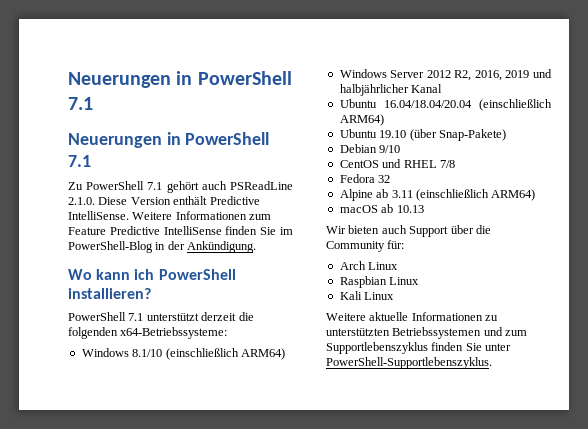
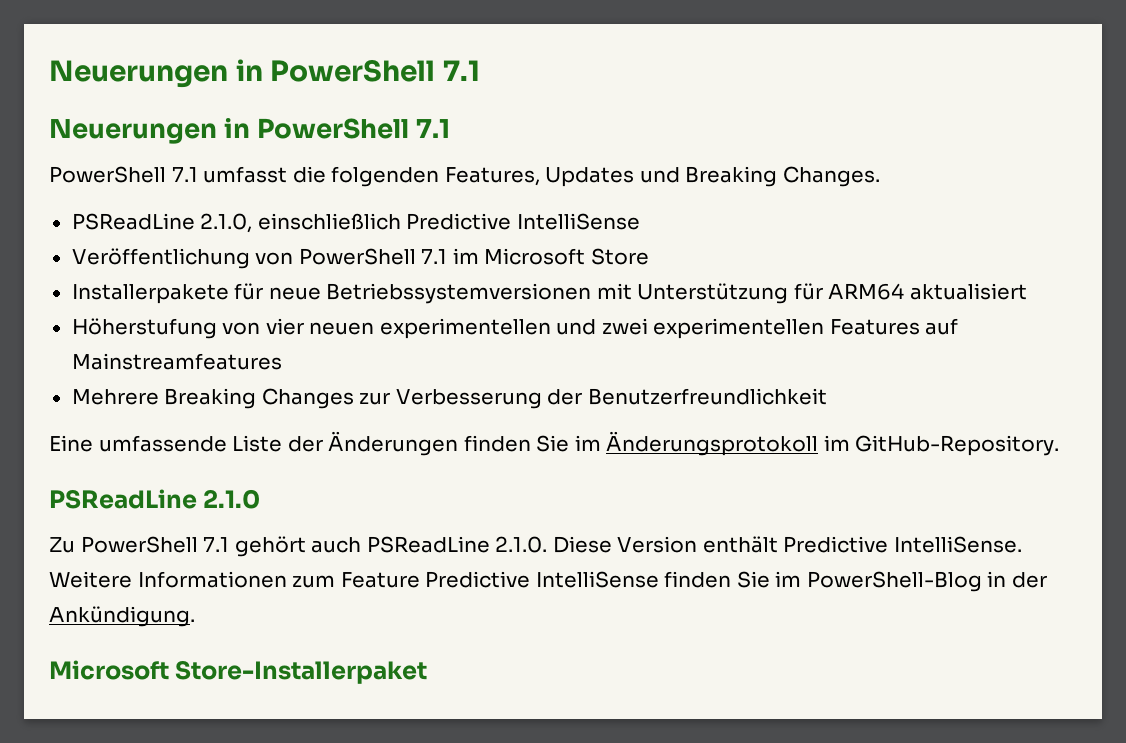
(91, 161) none -> [49,166,880,187] [71,213,640,233] [71,248,649,269] [71,283,1027,304] [71,318,959,339] [71,353,282,370] [71,388,827,409] [49,431,1060,456] [49,489,261,509] // PowerShell 7.1 umfasst die folgenden Features, Updates und Breaking Changes. // PSReadLine 2.1.0, einschließlich Predictive IntelliSense // Veröffentlichung von PowerShell 7.1 im Microsoft Store // Installerpakete für neue Betriebssystemversionen mit Unterstützung für ARM64 aktualisiert // Höherstufung von vier neuen experimentellen und zwei experimentellen Features auf Mainstreamfeatures // Mehrere Breaking Changes zur Verbesserung der Benutzerfreundlichkeit // Eine umfassende Liste der Änderungen finden Sie im Änderungsprotokoll im GitHub-Repository. // PSReadLine 2.1.0
[68,269,236,280] [68,288,151,299] [68,312,254,321] [68,327,228,339] [81,348,285,360] [339,69,552,81] [339,84,443,96] [339,99,552,111] [339,114,384,126] [339,129,506,141] [339,144,401,153] [339,159,455,168] [339,174,391,183] [339,189,536,201] [339,204,424,213] [326,225,491,237] [326,240,405,252] [339,261,399,270] [339,276,420,288] [339,291,395,300] [326,312,499,321] [326,327,528,339] [326,342,512,354] [326,357,492,369] Wo kann ich PowerShell installieren? // PowerShell 7.1 unterstützt derzeit die folgenden x64-Betriebssysteme: // Windows 8.1/10 (einschließlich ARM64) // Windows Server 2012 R2, 2016, 2019 und halbjährlicher Kanal // Ubuntu 16.04/18.04/20.04 (einschließlich ARM64) // Ubuntu 19.10 (über Snap-Pakete) // Debian 9/10 // CentOS und RHEL 7/8 // Fedora 32 // Alpine ab 3.11 (einschließlich ARM64) // macOS ab 10.13 // Wir bieten auch Support über die Community für: // Arch Linux // Raspbian Linux // Kali Linux // Weitere aktuelle Informationen zu unterstützten Betriebssystemen und zum Supportlebenszyklus finden Sie unter PowerShell-Supportlebenszyklus. -> [49,660,428,684] Microsoft Store-Installerpaket

